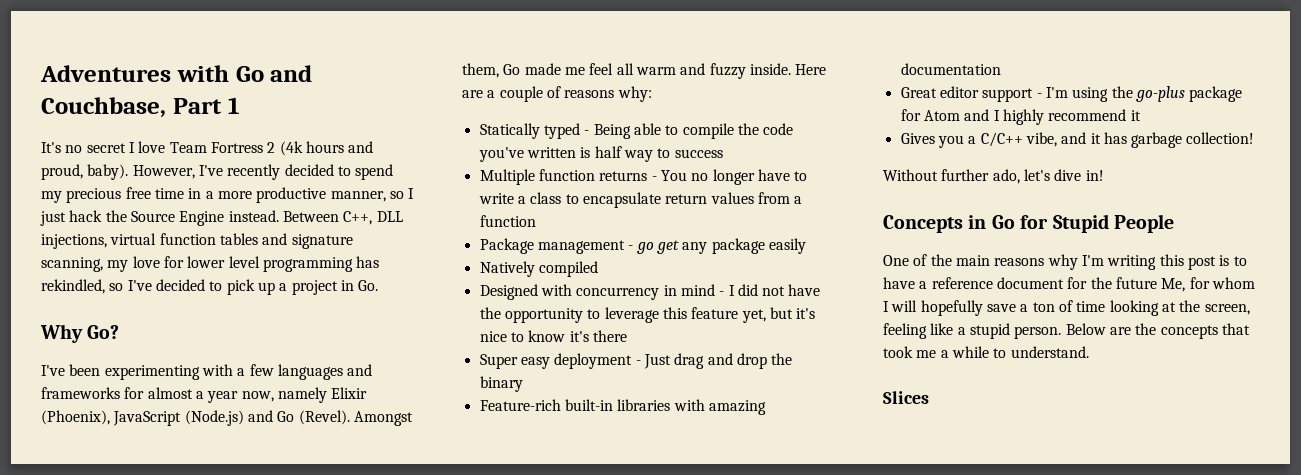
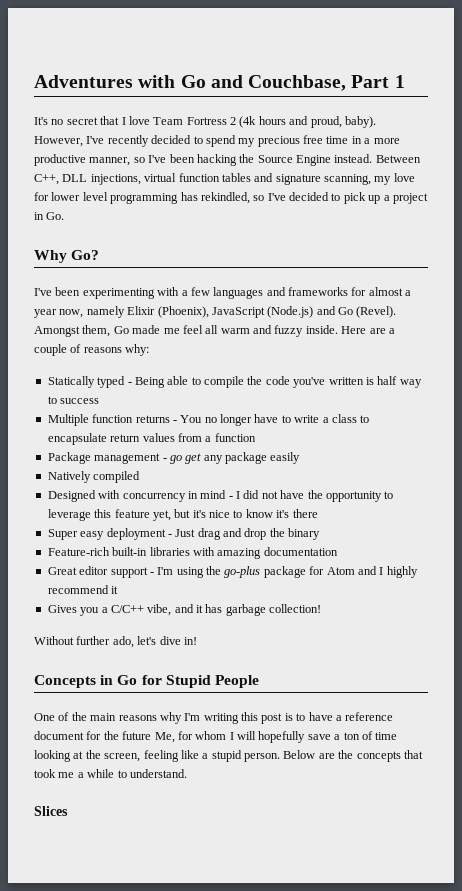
(126, 148) none -> [100,116,120,125] that
[408,188,415,199] [40,210,103,226] I just hack -> [148,154,237,166] I've been hacking

